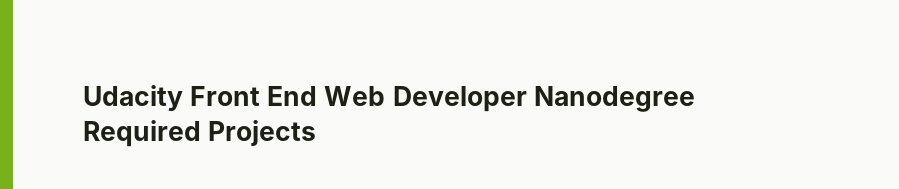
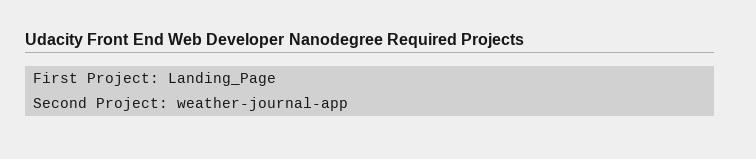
(317, 133) none -> [33,72,277,86] [33,97,349,111] // First Project: Landing_Page // Second Project: weather-journal-app

